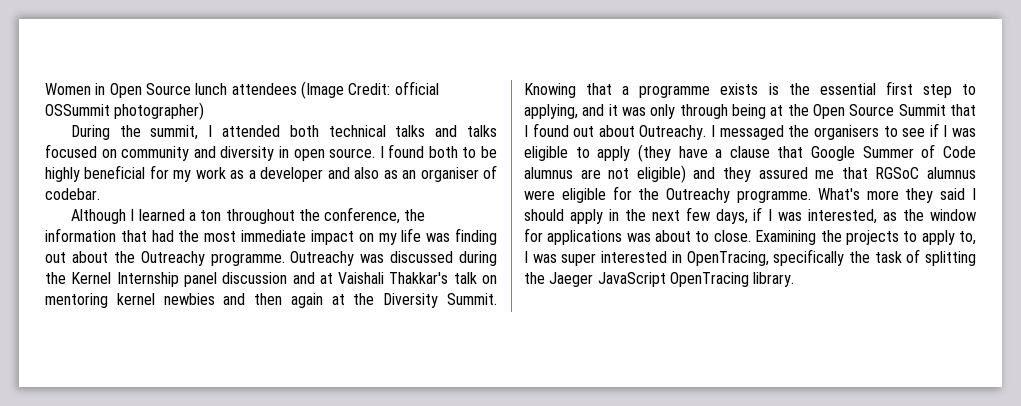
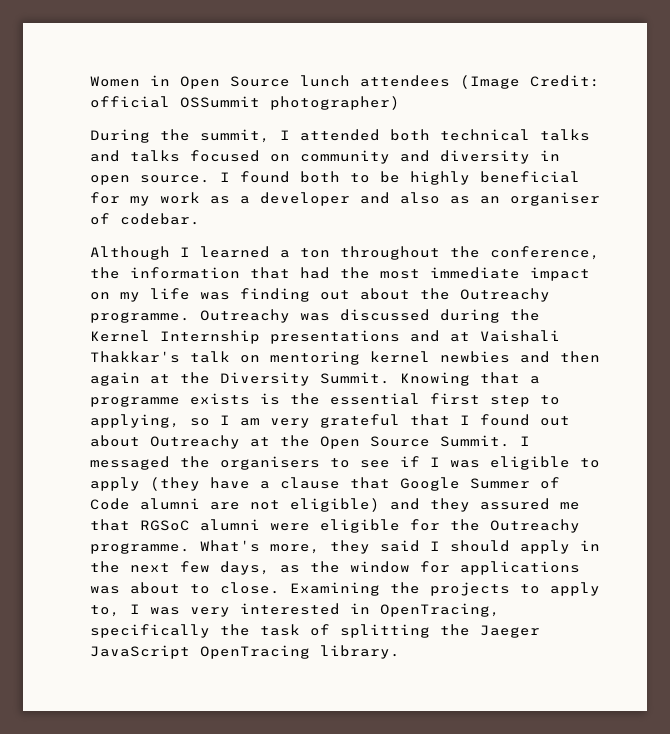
[183,272,288,287] panel discussion -> [270,330,400,344] presentations
[582,104,946,119] and it was only through being at the Open Source Summit -> [190,414,400,428] so I am very grateful
[639,125,707,140] Outreachy. -> [150,435,510,449] Outreachy at the Open Source Summit.
[524,167,573,179] alumnus -> [140,498,200,510] alumni
[927,167,976,179] alumnus -> [200,519,260,531] alumni
[866,190,899,200] more -> [270,544,320,554] more,
[753,207,878,224] if I was interested, -> (270, 568) none
[561,253,597,266] super -> [190,607,230,617] very

